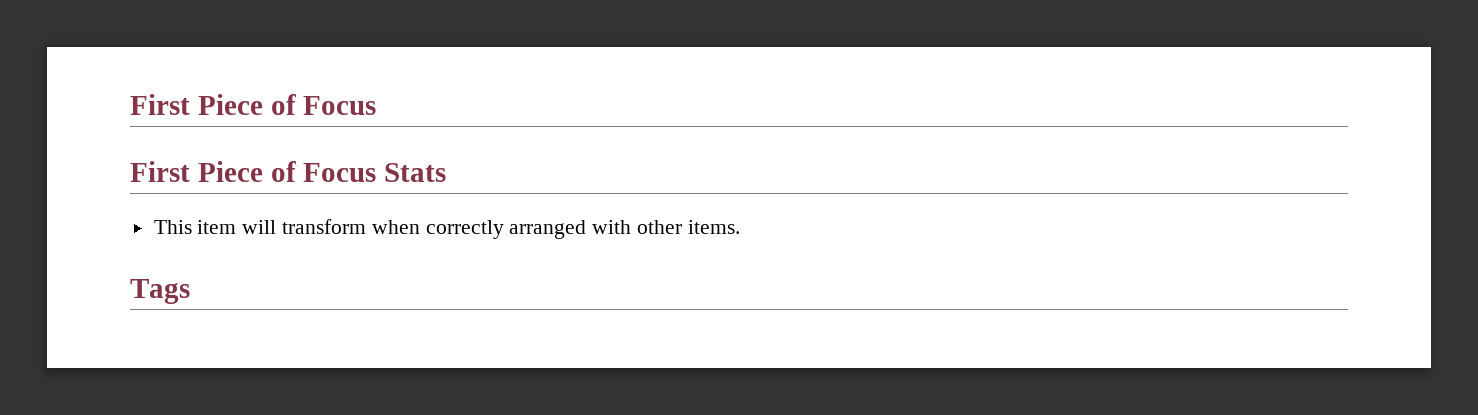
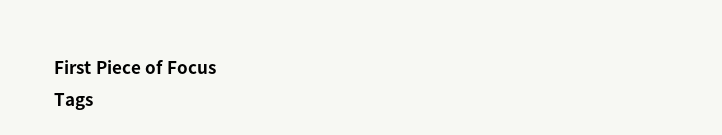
[130,94,377,115] [130,161,447,182] [153,219,740,239] First Piece of Focus // First Piece of Focus Stats // This item will transform when correctly arranged with other items. -> [54,60,216,74] First Piece of Focus

